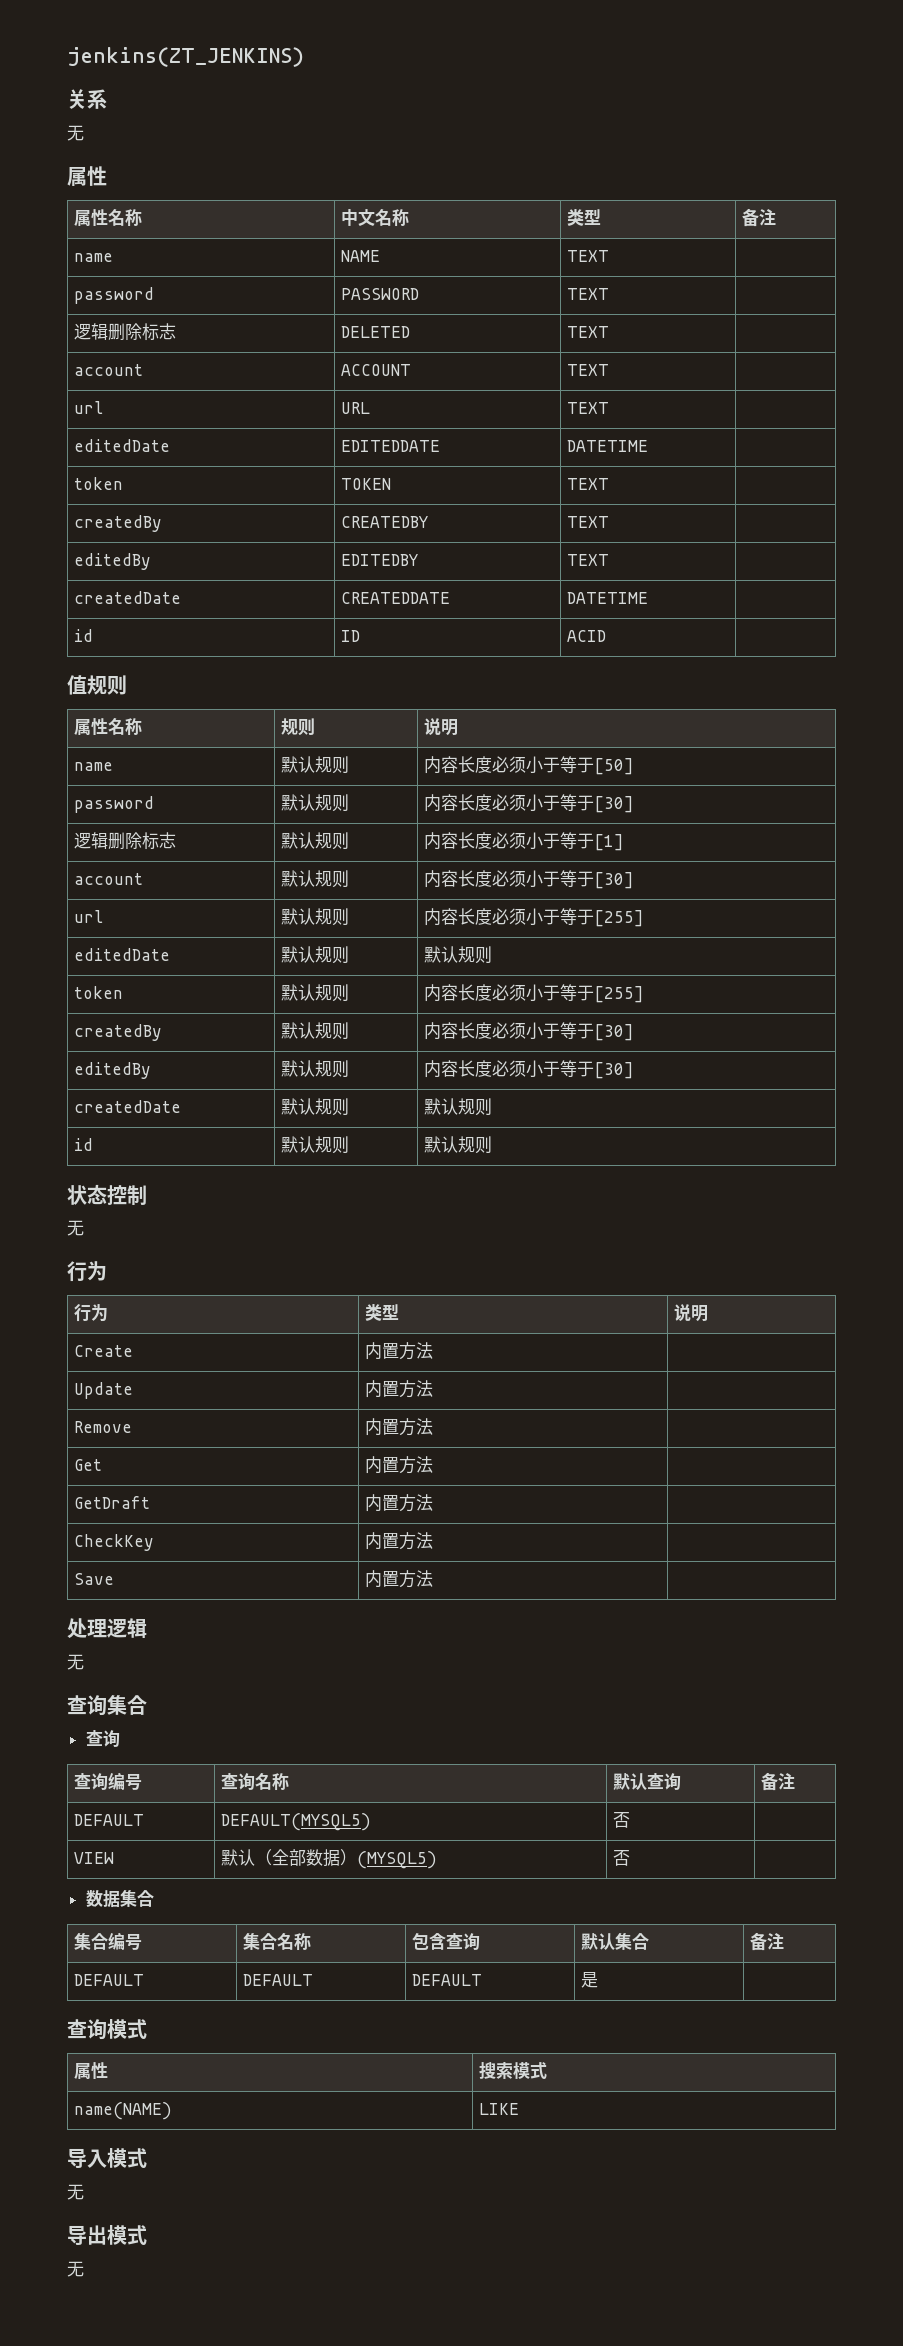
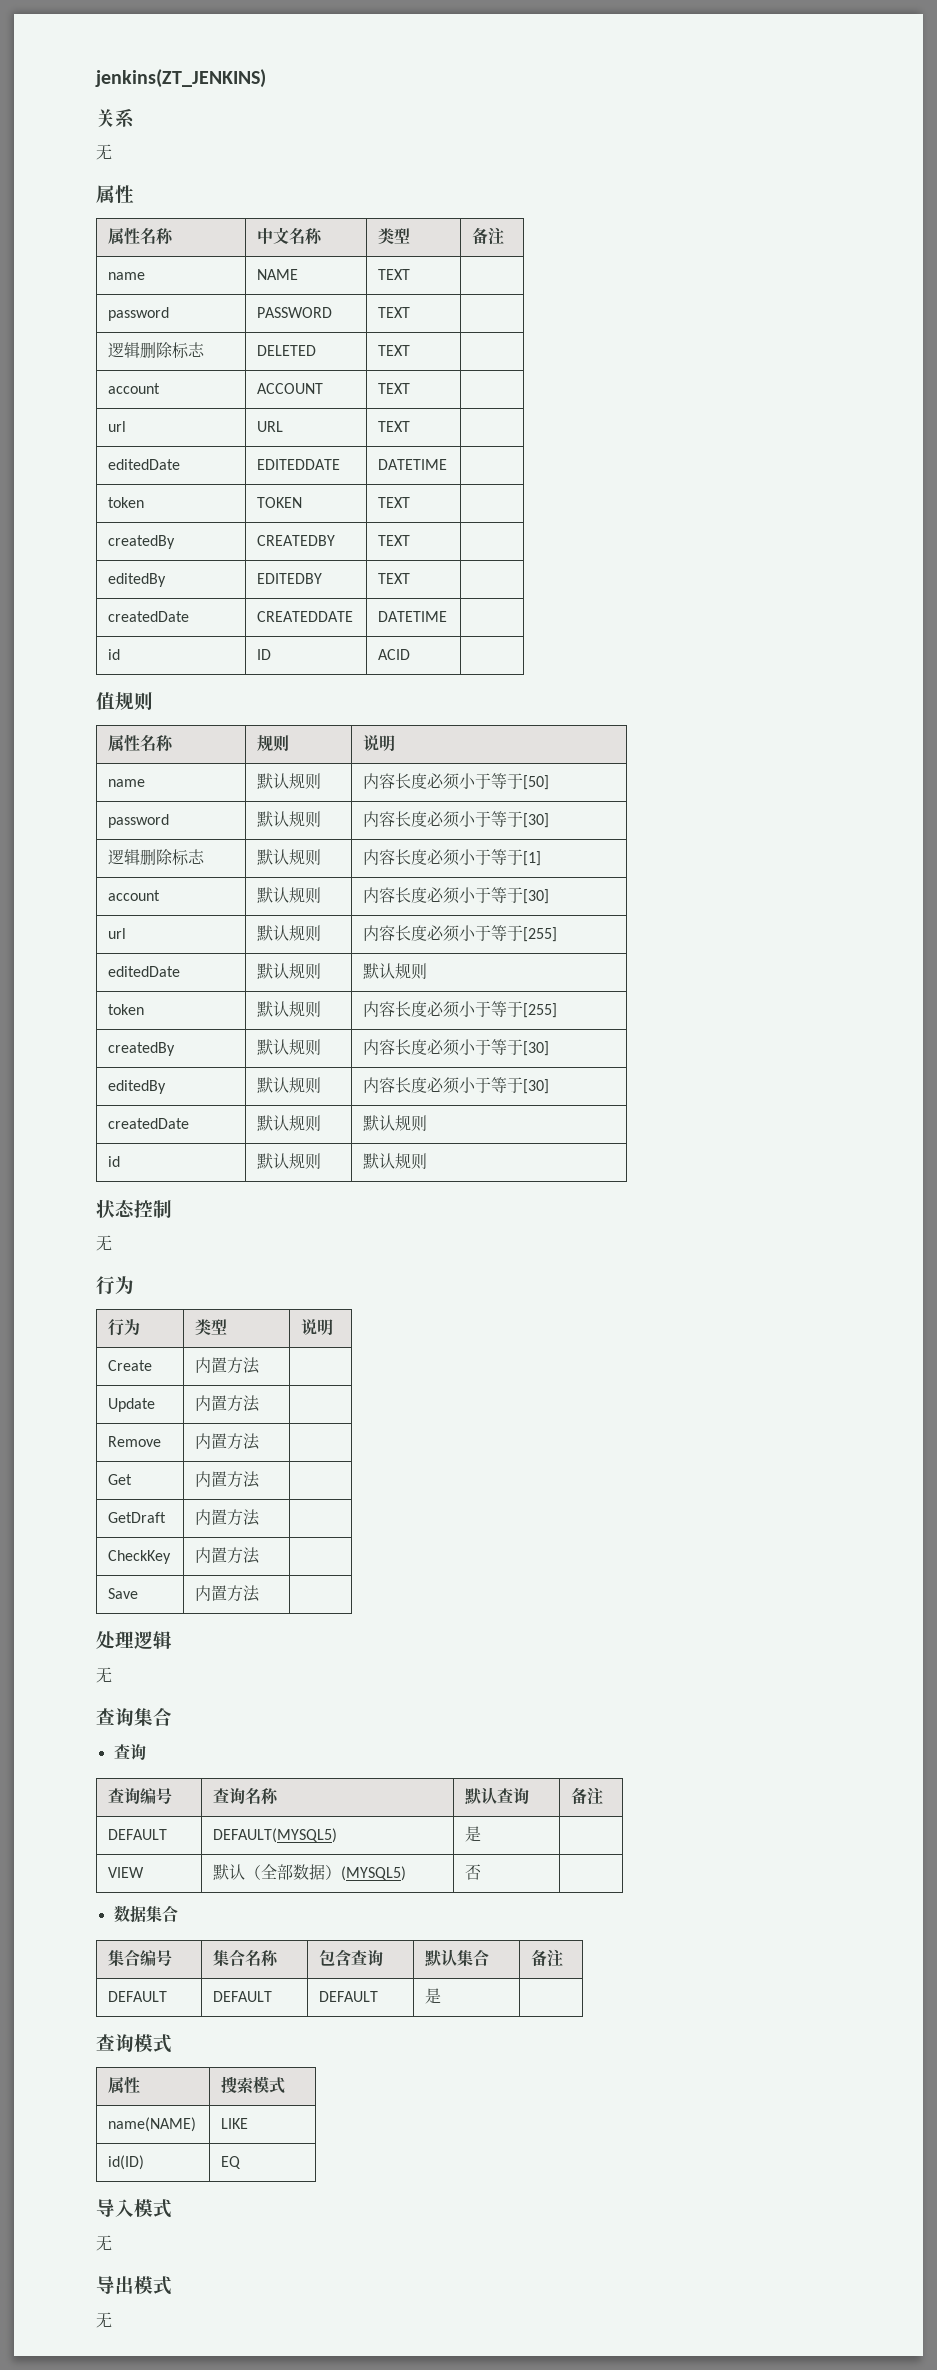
[612,1812,630,1828] 否 -> [465,1826,482,1842] 是
(519, 2109) none -> [108,2155,145,2170] [221,2156,242,2169] // id(ID) | EQ

